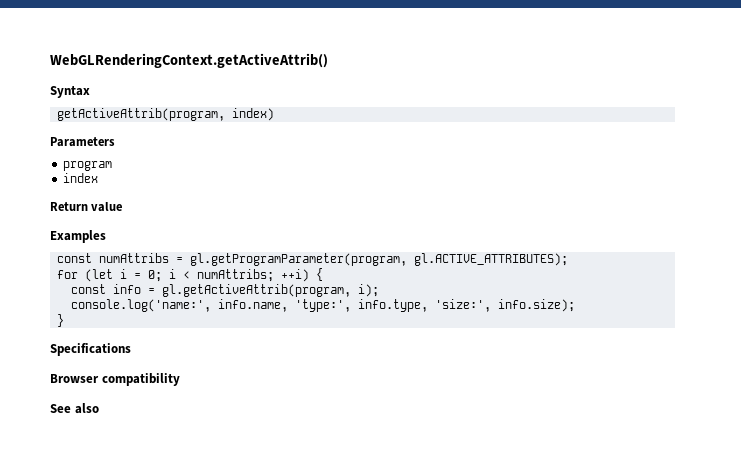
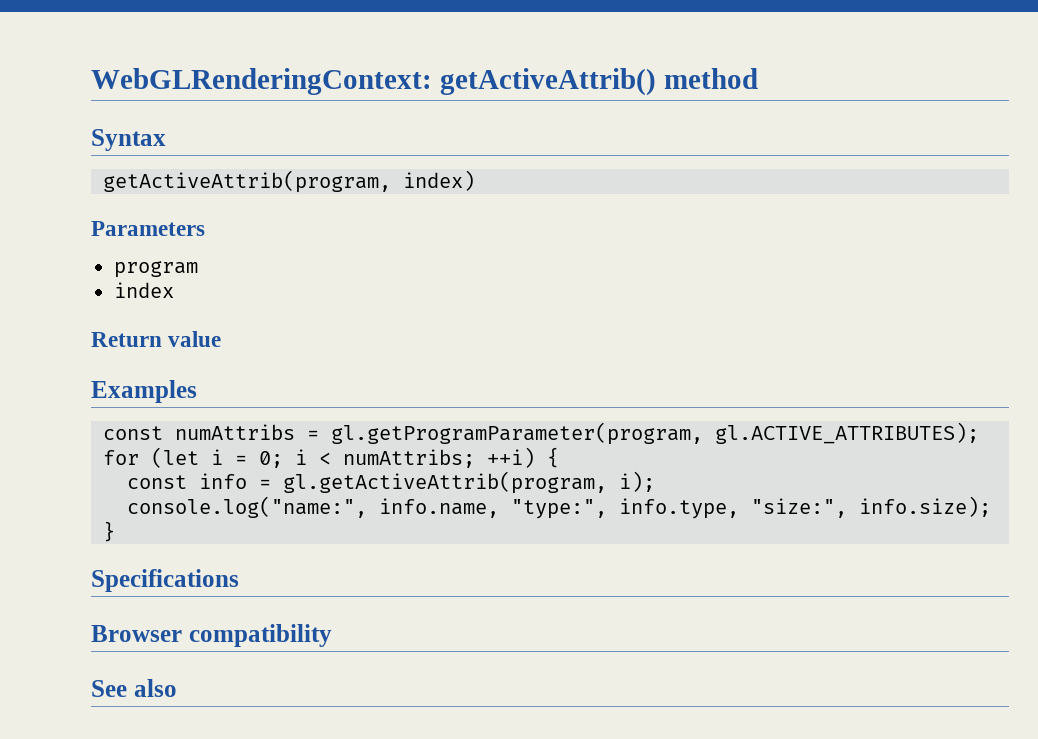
[50,53,328,68] WebGLRenderingContext.getActiveAttrib() -> [91,68,758,96] WebGLRenderingContext: getActiveAttrib() method
[71,299,492,312] console.log('name:', info.name, 'type:', info.type, 'size:', -> [127,496,848,519] console.log("name:", info.name, "type:", info.type, "size:",

